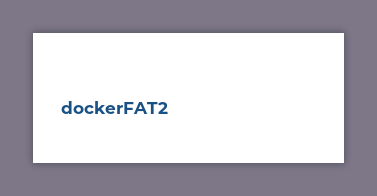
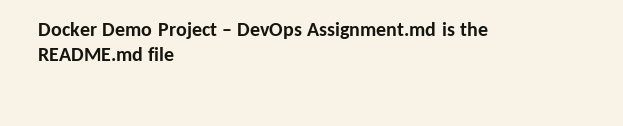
[61,101,168,114] dockerFAT2 -> [38,22,488,39] [38,47,175,61] Docker Demo Project – DevOps Assignment.md is the README.md file

